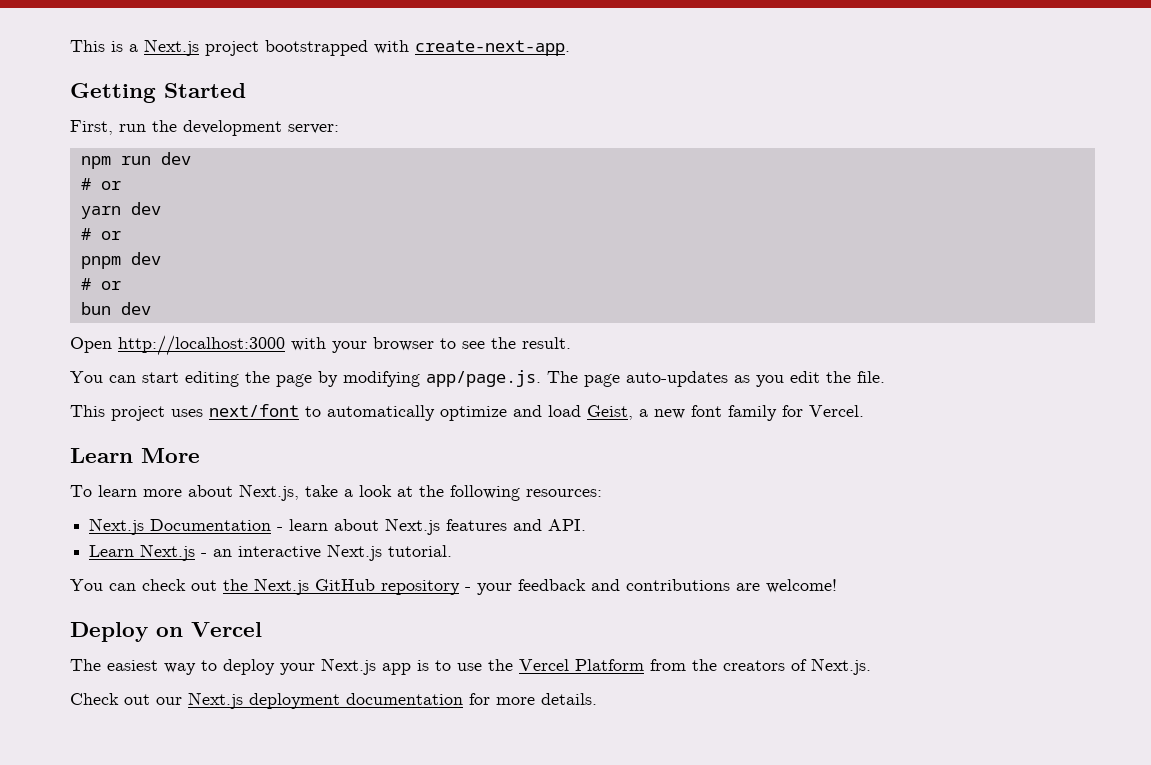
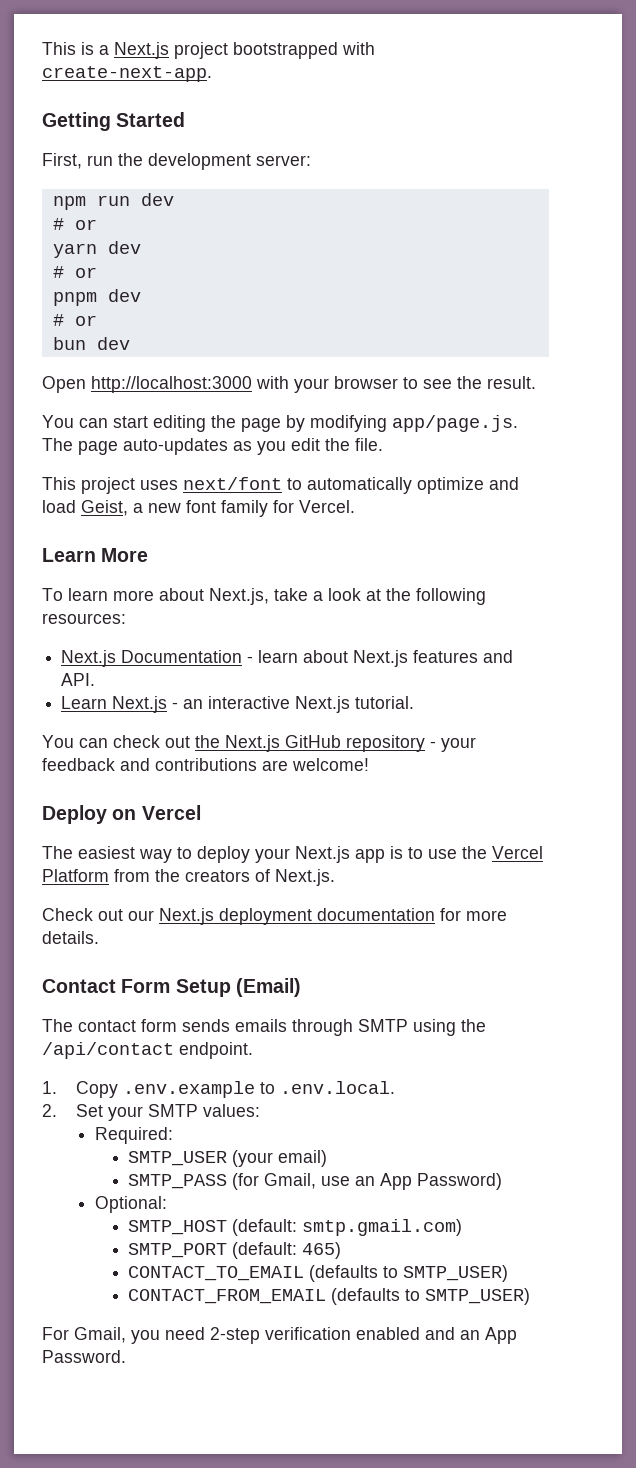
(597, 699) none -> [42,978,301,997] [42,1019,486,1036] [42,1042,253,1059] [42,1081,395,1098] [42,1104,260,1121] [94,1127,173,1144] [128,1150,328,1167] [128,1173,503,1190] [94,1196,167,1213] [128,1219,463,1236] [128,1242,342,1259] [128,1265,509,1282] [128,1288,531,1305] [42,1327,517,1344] [42,1350,126,1363] // Contact Form Setup (Email) // The contact form sends emails through SMTP using the /api/contact endpoint. // 1. Copy .env.example to .env.local. // 2. Set your SMTP values: // Required: // SMTP_USER (your email) // SMTP_PASS (for Gmail, use an App Password) // Optional: // SMTP_HOST (default: smtp.gmail.com) // SMTP_PORT (default: 465) // CONTACT_TO_EMAIL (defaults to SMTP_USER) // CONTACT_FROM_EMAIL (defaults to SMTP_USER) // For Gmail, you need 2-step verification enabled and an App Password.

